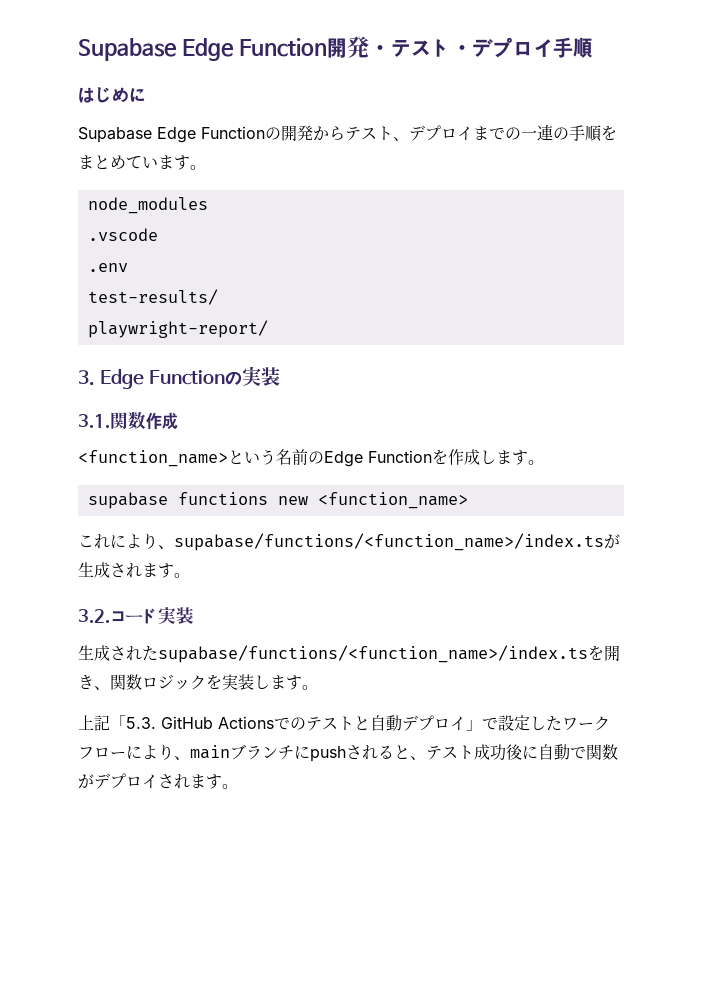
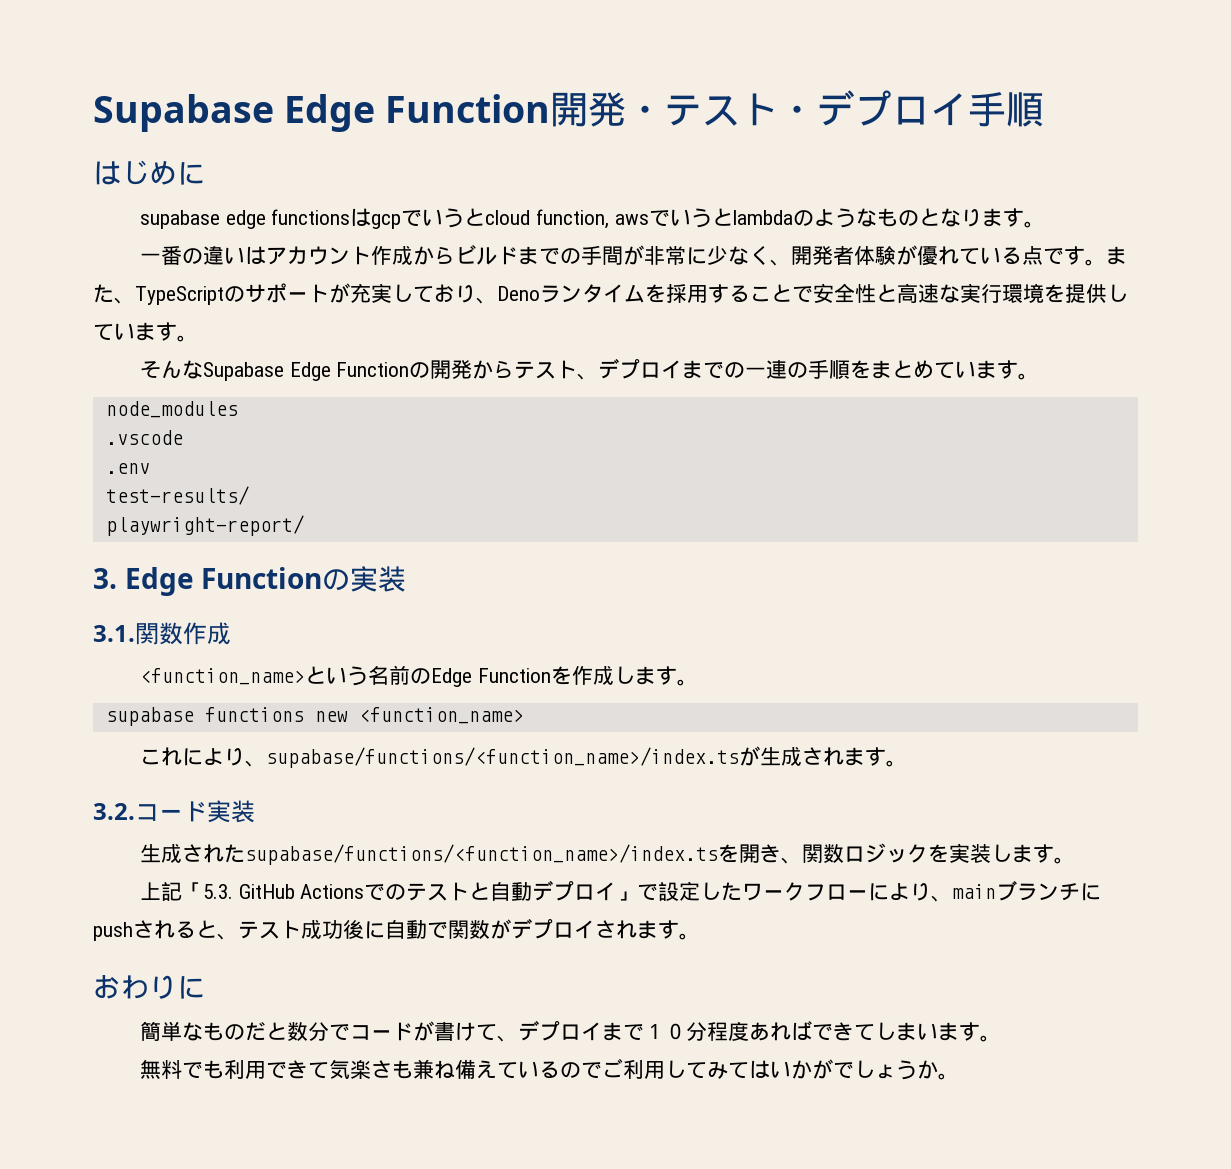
(146, 95) none -> [139,208,1045,229] [139,245,1127,266] [93,283,1128,305] [93,322,198,342] [139,360,203,379] supabase edge functionsはgcpでいうとcloud function, awsでいうとlambdaのようなものとなります。 // 一番の違いはアカウント作成からビルドまでの手間が非常に少なく、開発者体験が優れている点です。また、TypeScriptのサポートが充実しており、Denoランタイムを採用することで安全性と高速な実行環境を提供しています。 // そんな
(238, 786) none -> [93,975,205,999] [139,1020,1001,1042] [139,1058,959,1080] // おわりに // 簡単なものだと数分でコードが書けて、デプロイまで１０分程度あればできてしまいます。 // 無料でも利用できて気楽さも兼ね備えているのでご利用してみてはいかがでしょうか。

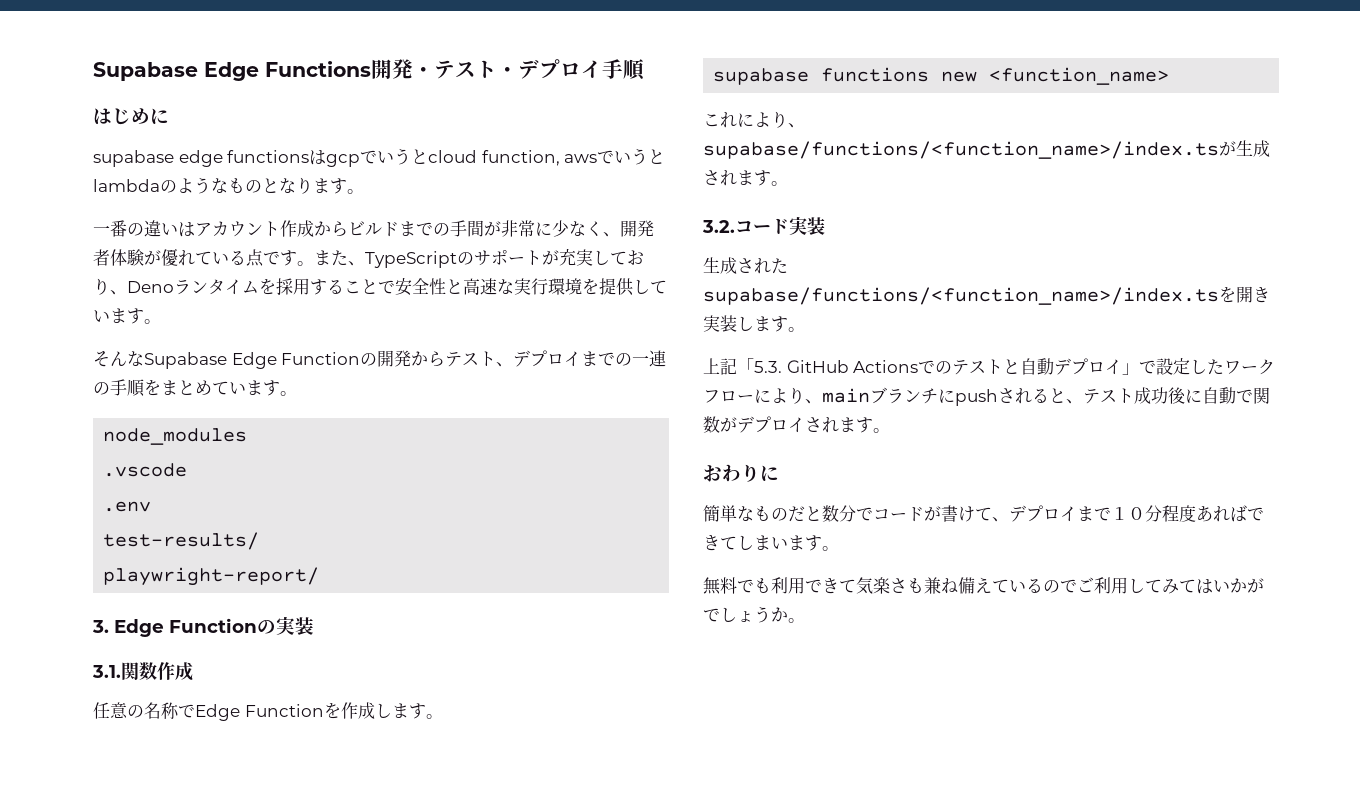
[93,94,551,132] Supabase Edge Function -> [93,61,371,81] Supabase Edge Functions
[139,665,431,686] <function_name>という名前の -> [93,702,195,719] 任意の名称で
[780,843,949,864] 、関数ロジックを -> (1270, 295) none

